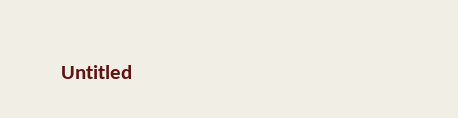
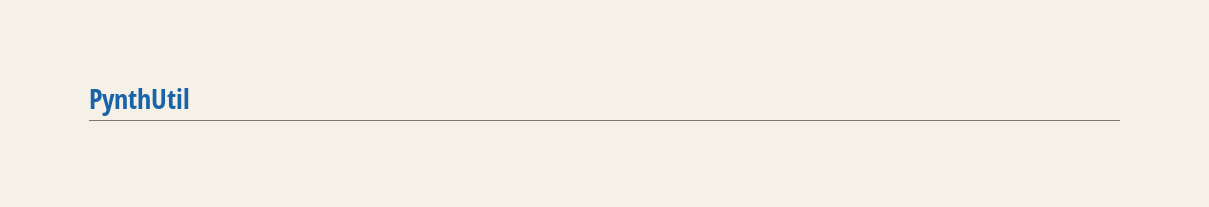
[61,65,132,79] Untitled -> [89,88,190,116] PynthUtil

